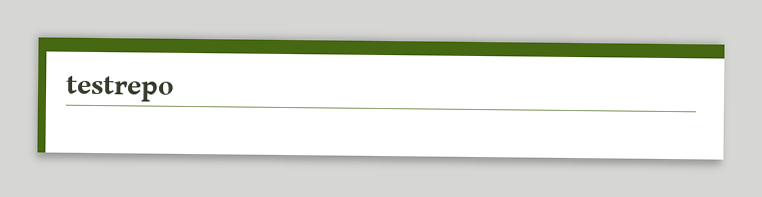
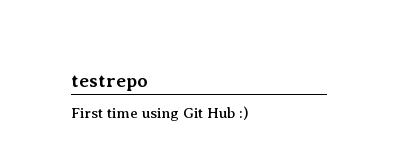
(174, 88) none -> [71,106,250,121] // First time using Git Hub :)

